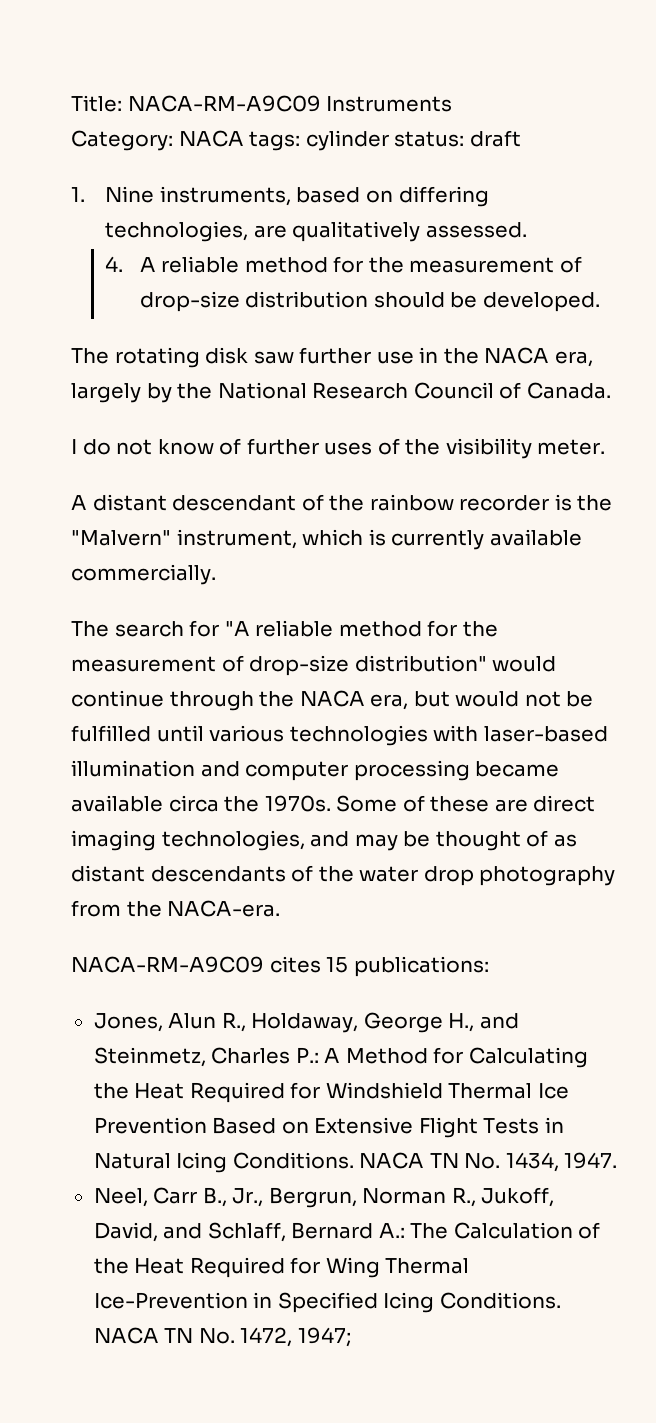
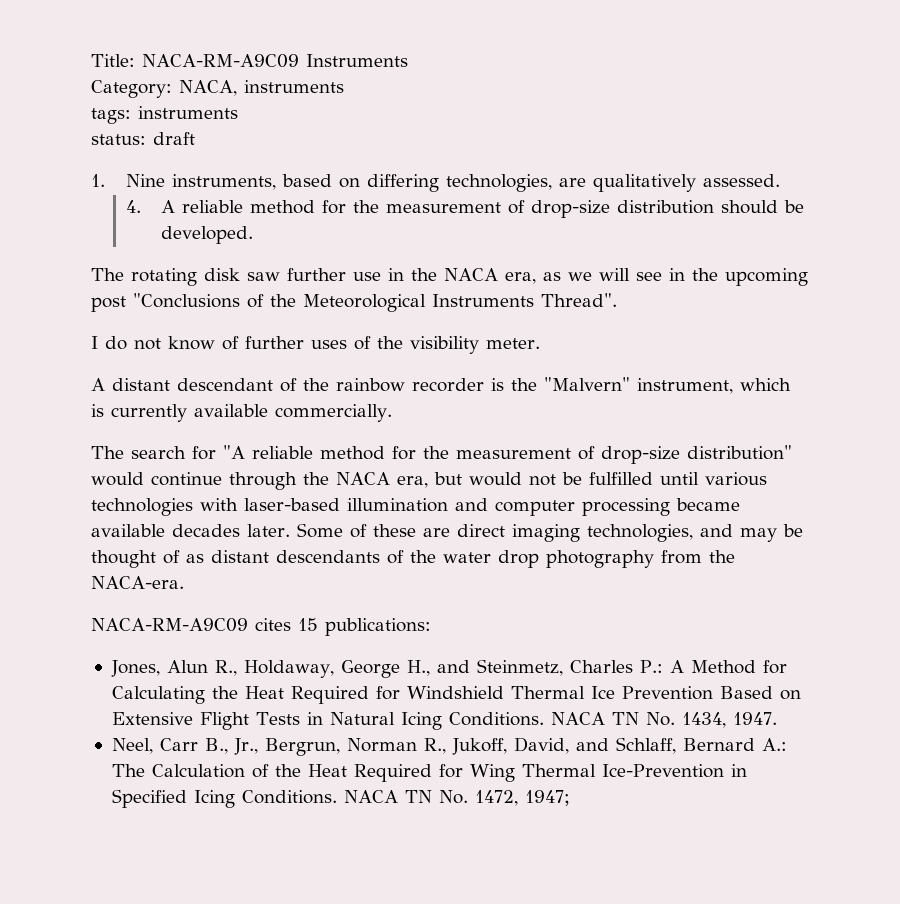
[178,130,389,151] NACA tags: cylinder -> [179,80,344,96] [91,106,238,124] NACA, instruments // tags: instruments //
[71,382,611,403] largely by the National Research Council of Canada. -> [543,268,808,286] [91,293,617,312] as we will see in the upcoming post "Conclusions of the Meteorological Instruments Thread".
[168,795,331,812] circa the 1970s. -> [172,524,290,537] decades later.

